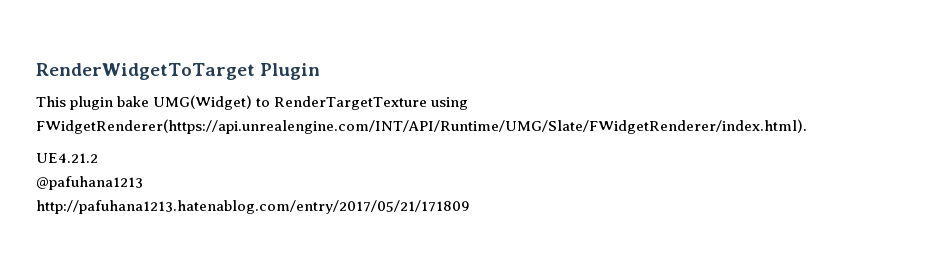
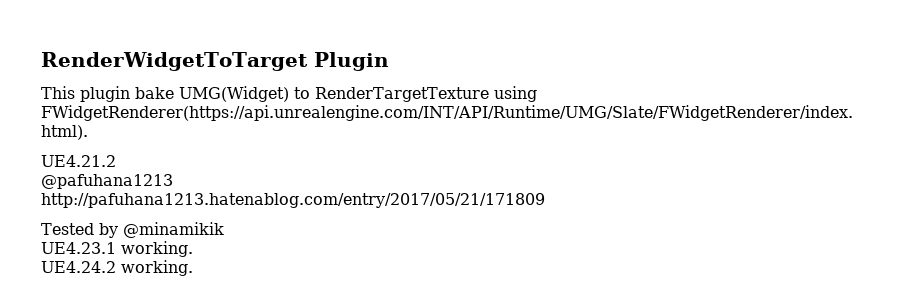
(470, 207) none -> [41,222,224,238] [41,241,193,257] [41,260,193,276] // Tested by @minamikik // UE4.23.1 working. // UE4.24.2 working.

